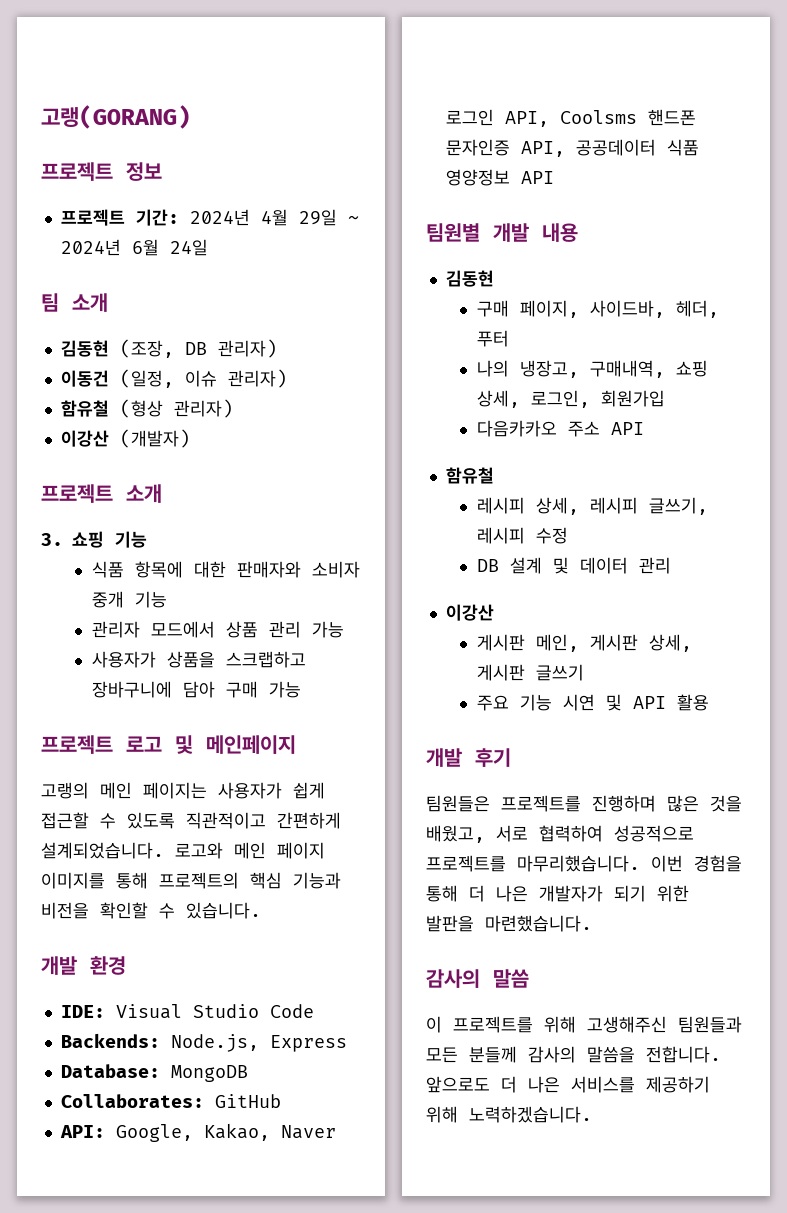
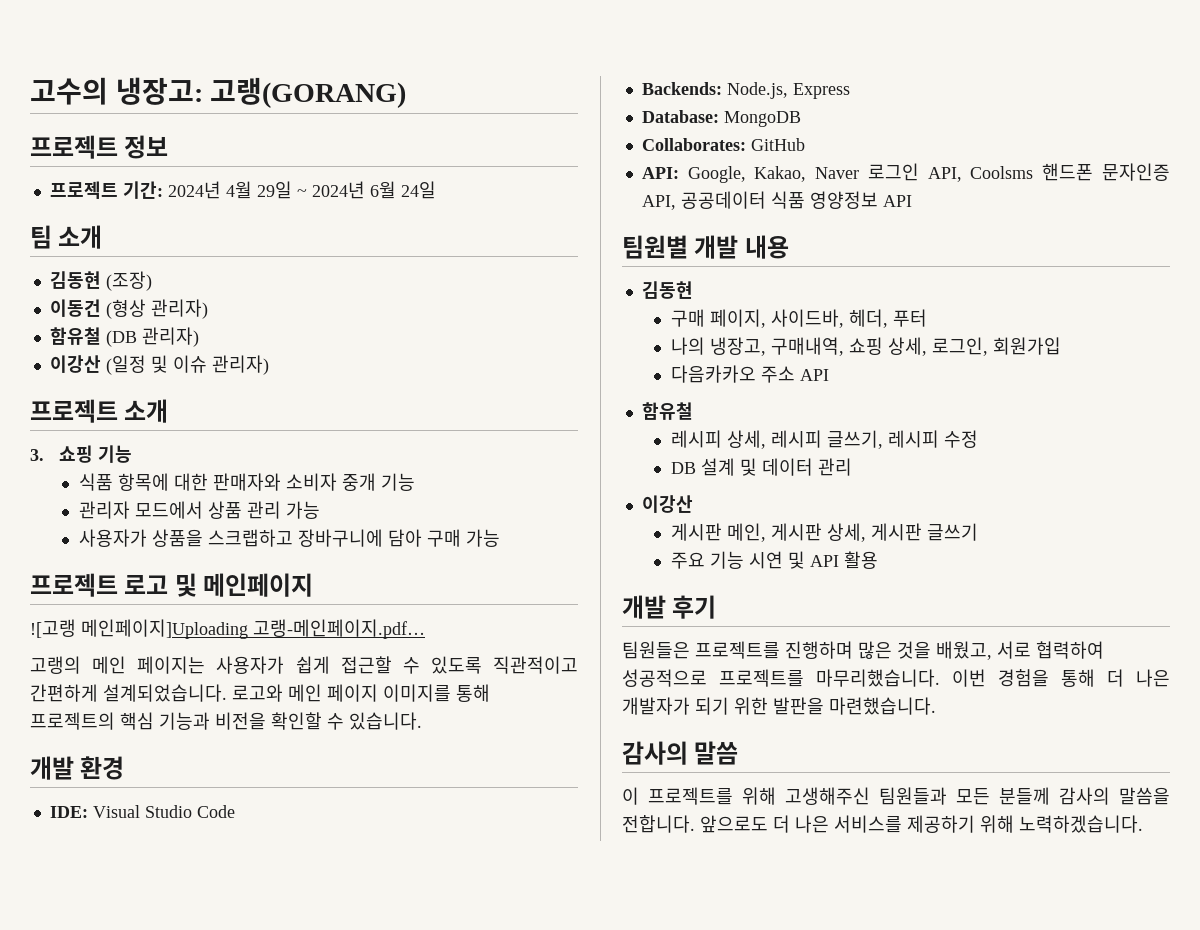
(41, 117) none -> [30,77,203,105] 고수의 냉장고:
[119,339,277,358] (조장, DB 관리자) -> [105,271,152,291] (조장)
[119,369,217,388] (일정, 이슈 -> [105,299,146,319] (형상
[119,399,163,418] (형상 -> [105,330,137,347] (DB
[119,429,190,448] (개발자) -> [105,355,269,375] (일정 및 이슈 관리자)
(296, 744) none -> [30,619,425,639] // ![고랭 메인페이지]Uploading 고랭-메인페이지.pdf…

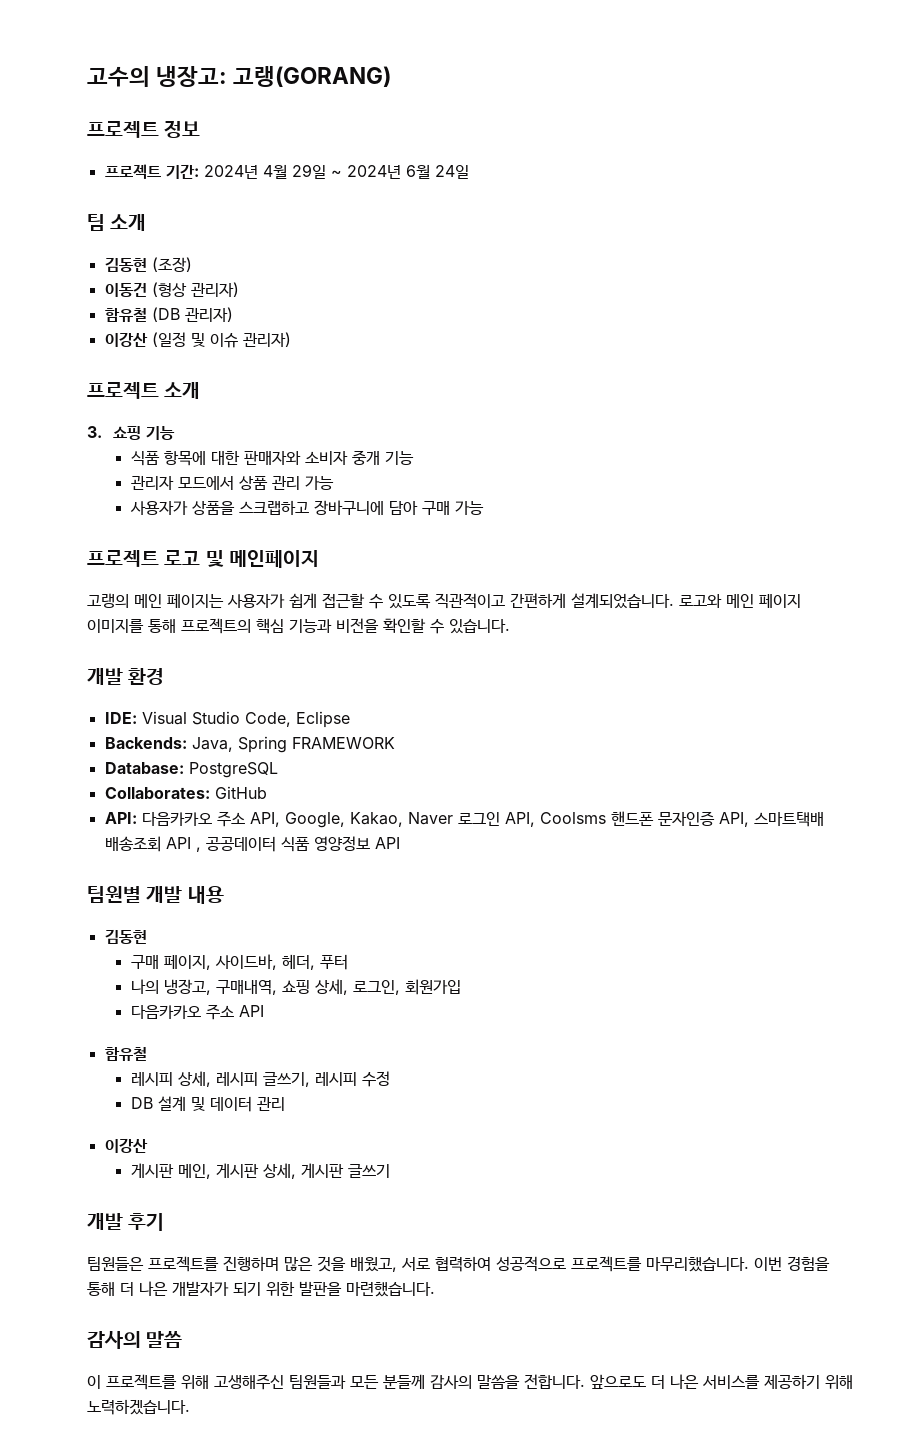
[30,619,425,639] // ![고랭 메인페이지]Uploading 고랭-메인페이지.pdf… -> (320, 559) none
[196,805,235,818] Code -> [244,711,350,728] Code, Eclipse
[726,82,850,99] Node.js, Express -> [191,736,395,753] Java, Spring FRAMEWORK
[723,111,801,127] MongoDB -> [188,762,278,778] PostgreSQL
(679, 173) none -> [141,811,280,827] 다음카카오 주소 API,
(676, 202) none -> [753,812,824,827] [104,836,201,852] 스마트택배 배송조회 API ,
[670,551,878,569] // 주요 기능 시연 및 API 활용 -> (390, 1171) none

